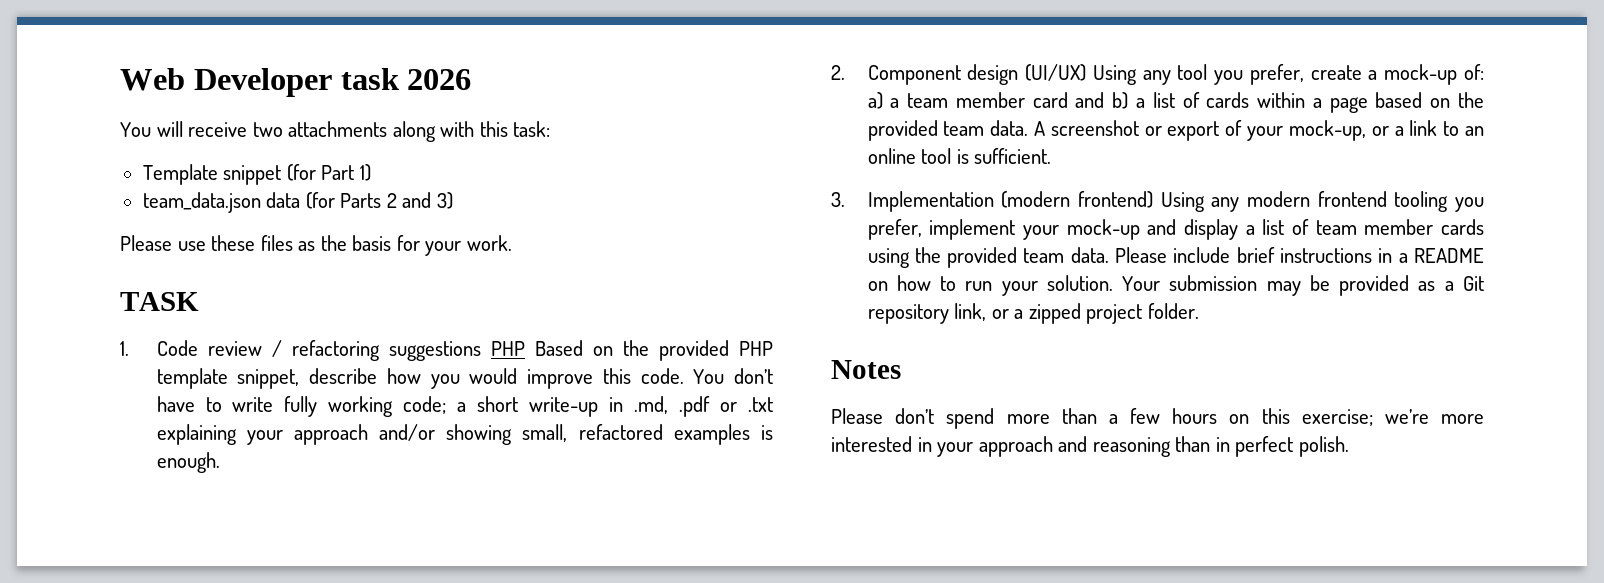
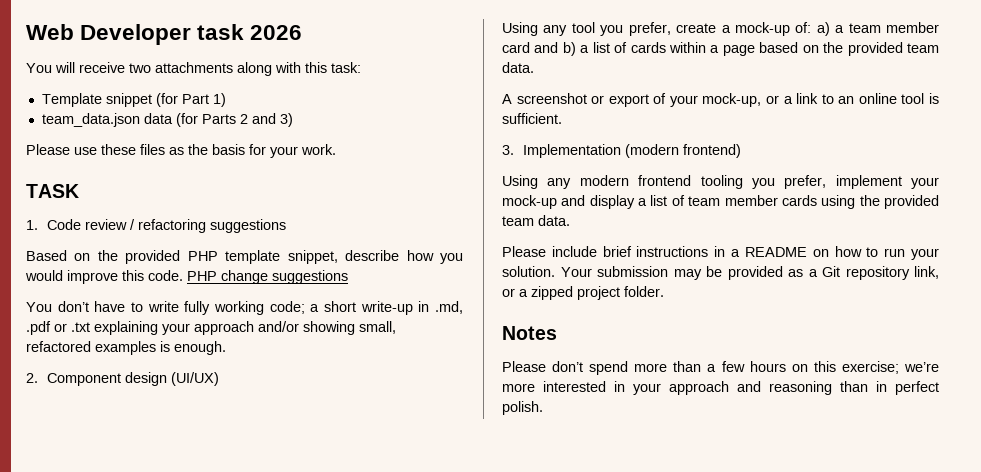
[490,341,525,356] PHP -> (286, 226) //
(684, 376) none -> [187,270,348,284] PHP change suggestions //
(1087, 72) none -> (219, 379) //
(1029, 128) none -> (534, 67) //
(1153, 199) none -> (741, 151) //
(1109, 255) none -> (570, 220) //

